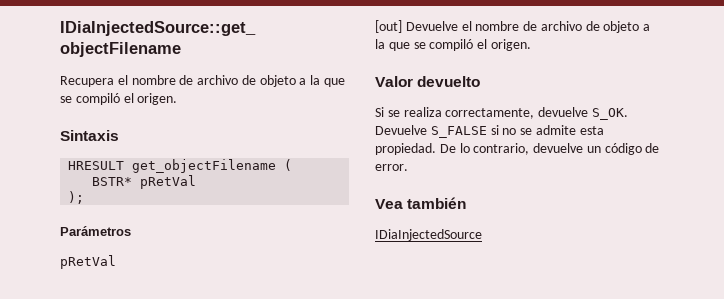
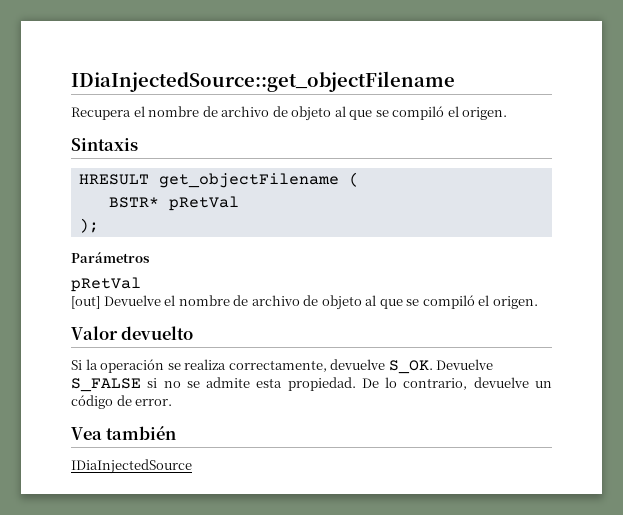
[299,75,321,85] a la -> [334,106,346,117] al
[643,24,651,31] [375,39,385,49] a la -> [365,295,377,306] al
(384, 112) none -> [85,359,165,373] la operación

